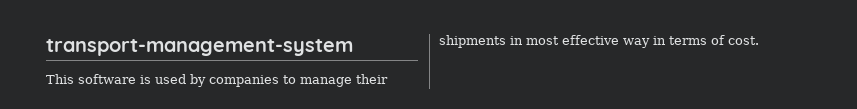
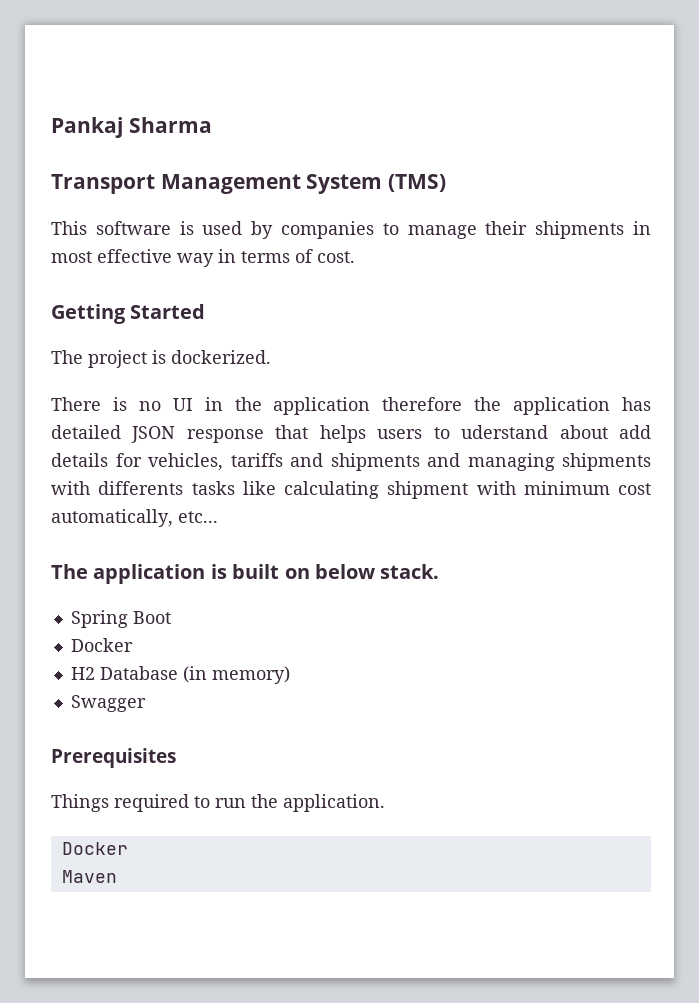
[46,39,353,56] transport-management-system -> [51,117,212,138] [51,174,446,194] Pankaj Sharma // Transport Management System (TMS)
(759, 40) none -> [51,304,206,324] [51,350,271,368] [51,397,651,415] [51,425,652,443] [51,453,651,471] [51,481,651,499] [51,509,218,527] [51,564,440,584] [70,610,171,628] [70,638,133,652] [70,666,290,684] [70,695,146,712] [51,748,176,768] [51,794,385,812] [61,842,128,855] [61,870,117,883] // Getting Started // The project is dockerized. // There is no UI in the application therefore the application has detailed JSON response that helps users to uderstand about add details for vehicles, tariffs and shipments and managing shipments with differents tasks like calculating shipment with minimum cost automatically, etc... // The application is built on below stack. // Spring Boot // Docker // H2 Database (in memory) // Swagger // Prerequisites // Things required to run the application. // Docker // Maven

